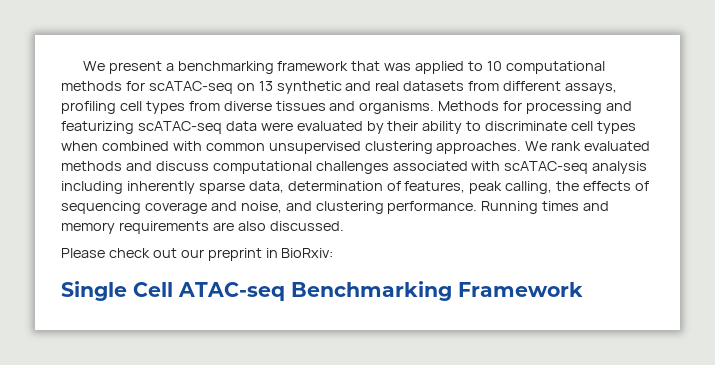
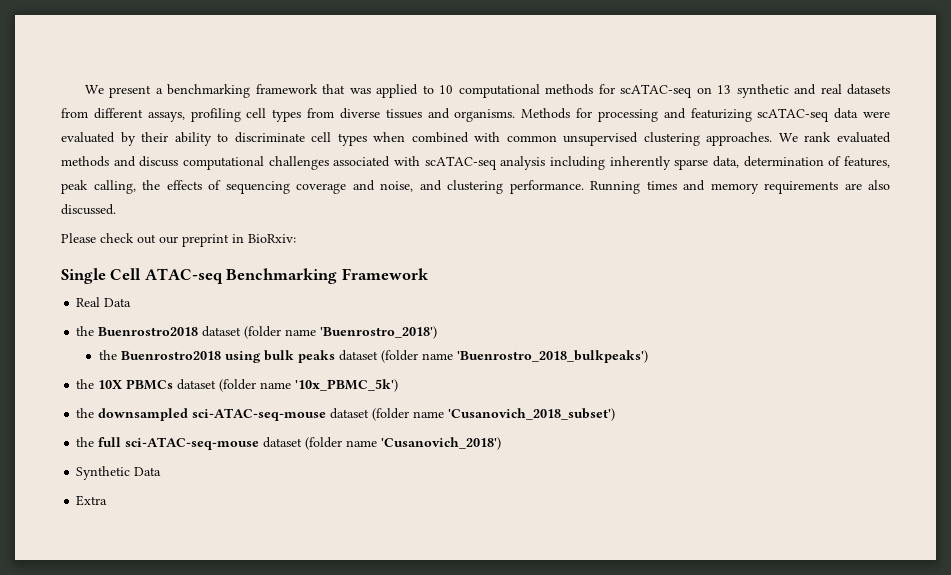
(583, 289) none -> [76,297,132,307] [76,326,438,339] [98,350,648,363] [76,379,399,392] [76,408,616,421] [76,437,502,450] [76,466,162,480] [76,495,108,506] // Real Data // the Buenrostro2018 dataset (folder name 'Buenrostro_2018') // the Buenrostro2018 using bulk peaks dataset (folder name 'Buenrostro_2018_bulkpeaks') // the 10X PBMCs dataset (folder name '10x_PBMC_5k') // the downsampled sci-ATAC-seq-mouse dataset (folder name 'Cusanovich_2018_subset') // the full sci-ATAC-seq-mouse dataset (folder name 'Cusanovich_2018') // Synthetic Data // Extra

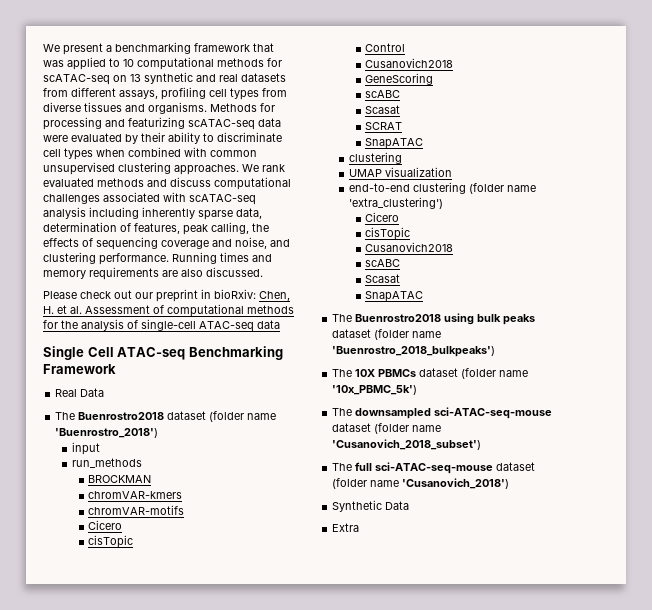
[248,234,296,243] BioRxiv: -> [214,289,290,301] [43,304,294,317] [43,319,280,332] bioRxiv: Chen, H. et al. Assessment of computational methods for the analysis of single-cell ATAC-seq data
[76,326,95,336] the -> [55,412,76,420] The
[98,350,117,360] the -> [71,442,100,455] [71,458,142,468] [88,475,152,483] [88,491,183,499] [88,505,185,515] [88,520,123,530] [88,535,134,548] [365,43,406,52] [365,58,454,68] [365,73,434,85] [365,90,401,98] [365,105,401,114] [365,122,403,130] [365,138,424,149] [348,152,402,164] [348,167,452,177] [348,182,536,194] [348,197,443,209] [365,212,400,222] [365,227,411,240] [365,242,454,252] [365,259,401,267] [365,274,401,283] [365,291,424,302] [332,314,353,322] input // run_methods // BROCKMAN // chromVAR-kmers // chromVAR-motifs // Cicero // cisTopic // Control // Cusanovich2018 // GeneScoring // scABC // Scasat // SCRAT // SnapATAC // clustering // UMAP visualization // end-to-end clustering (folder name 'extra_clustering') // Cicero // cisTopic // Cusanovich2018 // scABC // Scasat // SnapATAC // The
[76,379,95,389] the -> [332,369,353,377] The
[76,408,95,418] the -> [332,408,353,416] The
[76,437,95,447] the -> [332,463,353,471] The

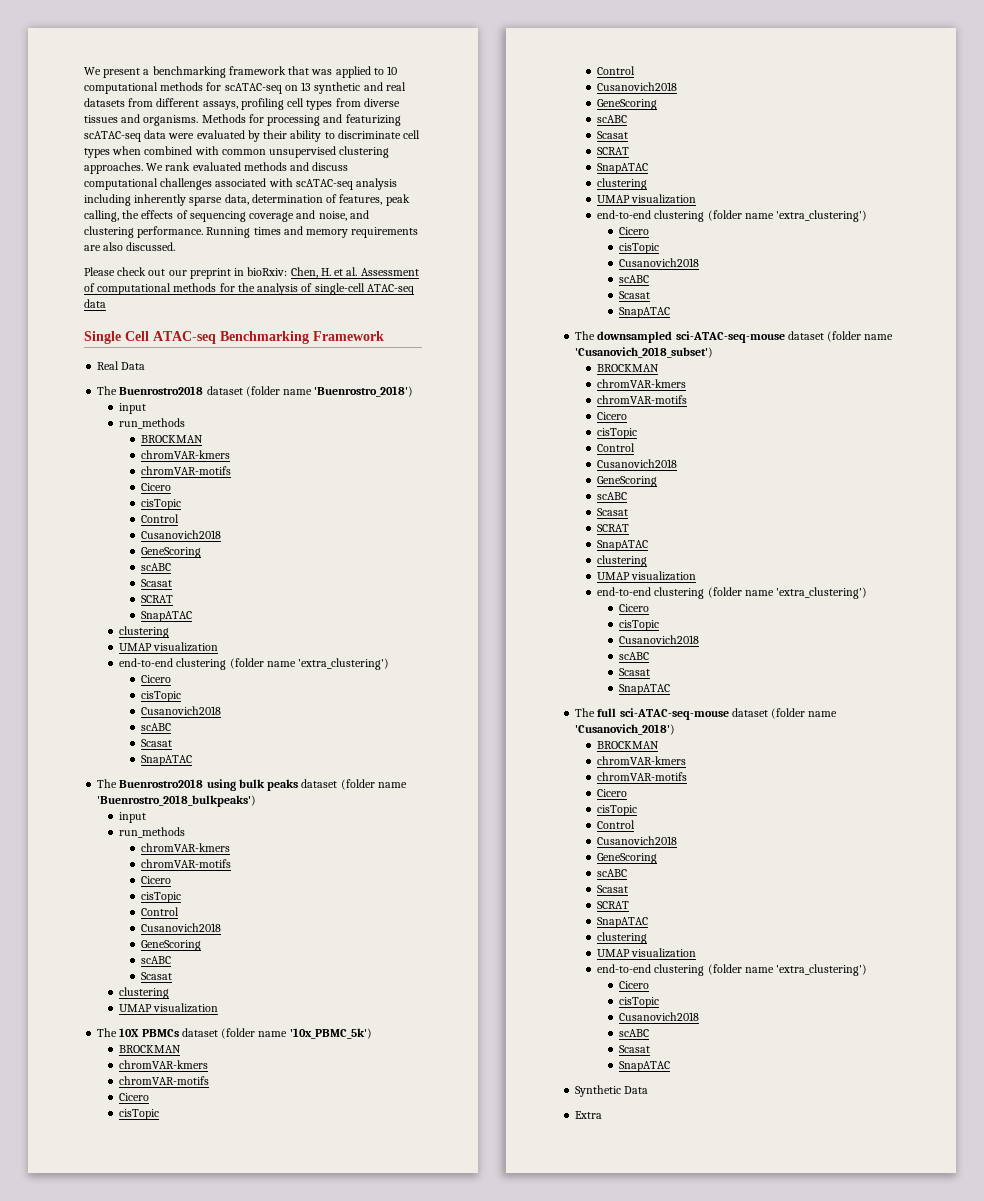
(496, 351) none -> [119,812,147,823] [119,827,186,838] [141,843,231,852] [141,859,232,868] [141,876,172,884] [141,892,182,903] [141,907,180,916] [141,923,222,932] [141,940,202,951] [141,956,172,964] [141,972,173,980] [119,987,170,999] [119,1003,219,1013] // input // run_methods // chromVAR-kmers // chromVAR-motifs // Cicero // cisTopic // Control // Cusanovich2018 // GeneScoring // scABC // Scasat // clustering // UMAP visualization
(418, 390) none -> [119,1045,182,1053] [119,1060,209,1069] [119,1076,210,1085] [119,1093,150,1101] [119,1109,160,1120] [597,66,636,75] [597,82,678,91] [597,99,658,110] [597,115,628,123] [597,131,629,139] [597,147,630,155] [597,163,649,174] [597,178,648,190] [597,194,697,204] [597,210,868,222] [619,227,650,235] [619,243,660,254] [619,258,700,267] [619,275,650,283] [619,291,651,299] [619,307,671,318] // BROCKMAN // chromVAR-kmers // chromVAR-motifs // Cicero // cisTopic // Control // Cusanovich2018 // GeneScoring // scABC // Scasat // SCRAT // SnapATAC // clustering // UMAP visualization // end-to-end clustering (folder name 'extra_clustering') // Cicero // cisTopic // Cusanovich2018 // scABC // Scasat // SnapATAC
(482, 444) none -> [597,364,660,372] [597,379,687,388] [597,395,688,404] [597,412,628,420] [597,428,638,439] [597,443,636,452] [597,459,678,468] [597,476,658,487] [597,492,628,500] [597,508,629,516] [597,524,630,532] [597,540,649,551] [597,555,648,567] [597,571,697,581] [597,587,868,599] [619,604,650,612] [619,620,660,631] [619,635,700,644] [619,652,650,660] [619,668,651,676] [619,684,671,695] // BROCKMAN // chromVAR-kmers // chromVAR-motifs // Cicero // cisTopic // Control // Cusanovich2018 // GeneScoring // scABC // Scasat // SCRAT // SnapATAC // clustering // UMAP visualization // end-to-end clustering (folder name 'extra_clustering') // Cicero // cisTopic // Cusanovich2018 // scABC // Scasat // SnapATAC
(510, 483) none -> [597,741,660,749] [597,756,687,765] [597,772,688,781] [597,789,628,797] [597,805,638,816] [597,820,636,829] [597,836,678,845] [597,853,658,864] [597,869,628,877] [597,885,629,893] [597,901,630,909] [597,917,649,928] [597,932,648,944] [597,948,697,958] [597,964,868,976] [619,981,650,989] [619,997,660,1008] [619,1012,700,1021] [619,1029,650,1037] [619,1045,651,1053] [619,1061,671,1072] // BROCKMAN // chromVAR-kmers // chromVAR-motifs // Cicero // cisTopic // Control // Cusanovich2018 // GeneScoring // scABC // Scasat // SCRAT // SnapATAC // clustering // UMAP visualization // end-to-end clustering (folder name 'extra_clustering') // Cicero // cisTopic // Cusanovich2018 // scABC // Scasat // SnapATAC

